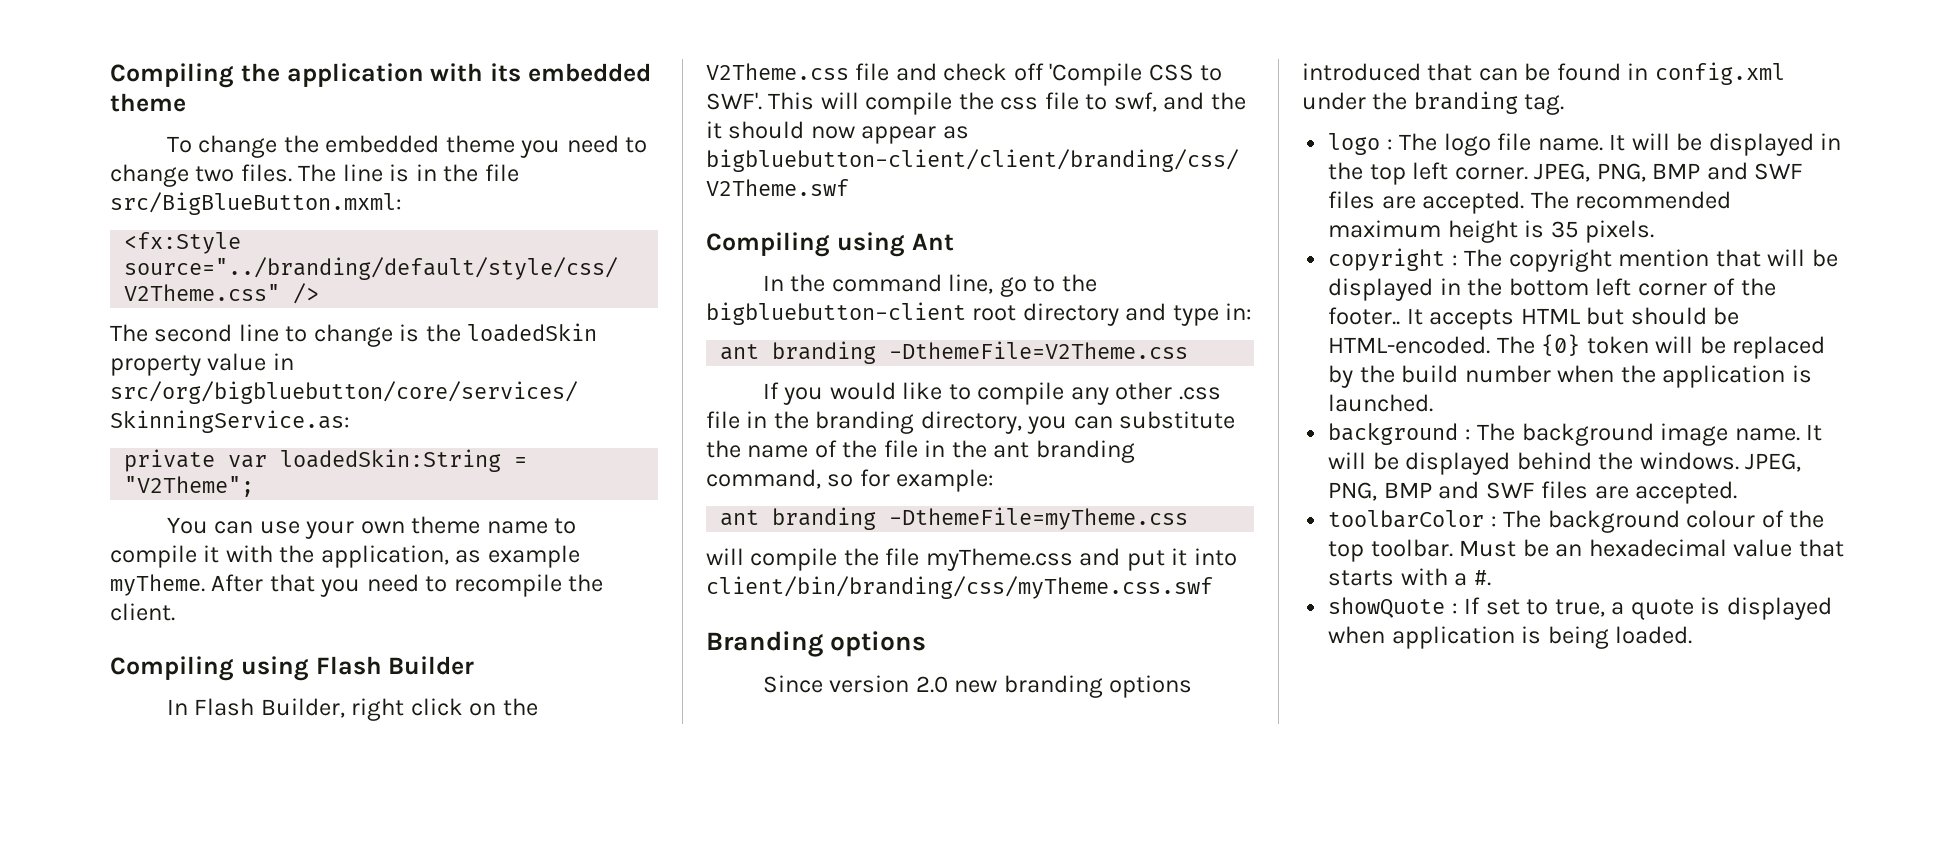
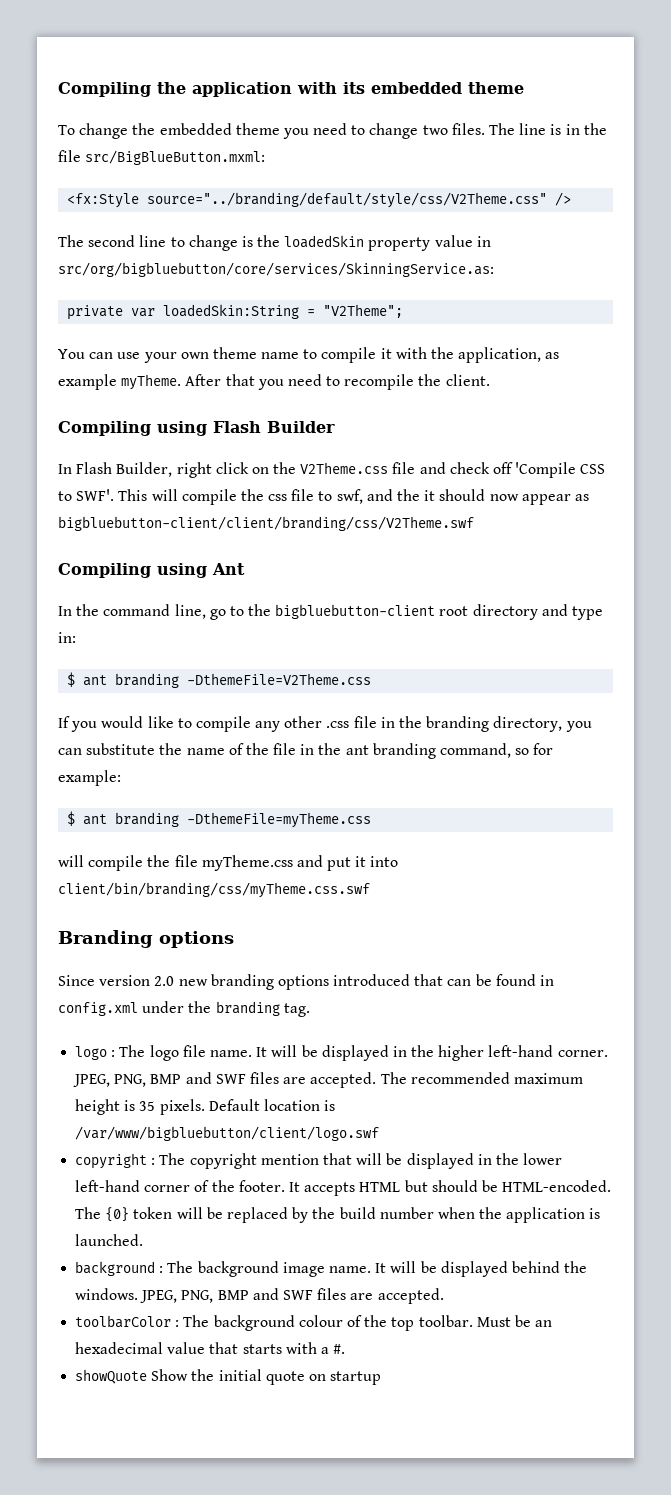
(1253, 311) none -> [67,672,76,687] $
(995, 480) none -> [67,811,76,826] $
[1369,162,1449,185] top left -> [438,1045,554,1061] higher left-hand
(1655, 231) none -> [208,1099,336,1111] [75,1126,380,1141] Default location is /var/www/bigbluebutton/client/logo.swf
[1508,278,1632,296] bottom left -> [523,1153,563,1165] [75,1180,141,1192] lower left-hand
[1328,307,1401,325] footer.. -> [238,1180,285,1192] footer.
[1451,597,1832,620] [1328,626,1693,649] : If set to true, a quote is displayed when application is being loaded. -> [151,1369,382,1385] Show the initial quote on startup

